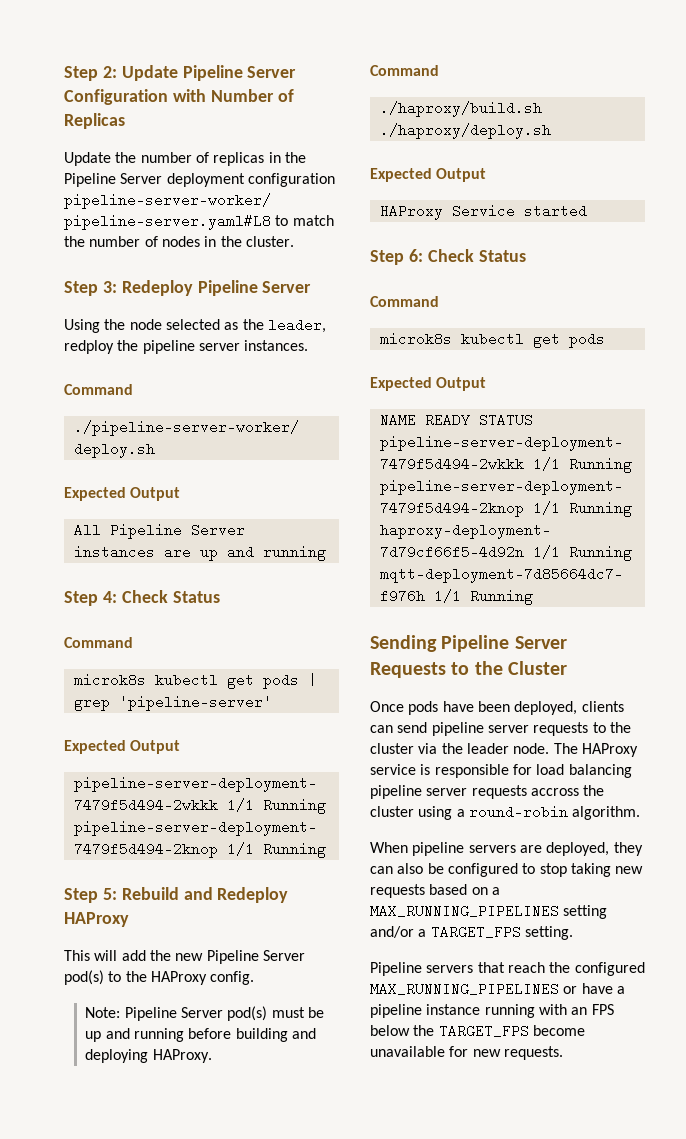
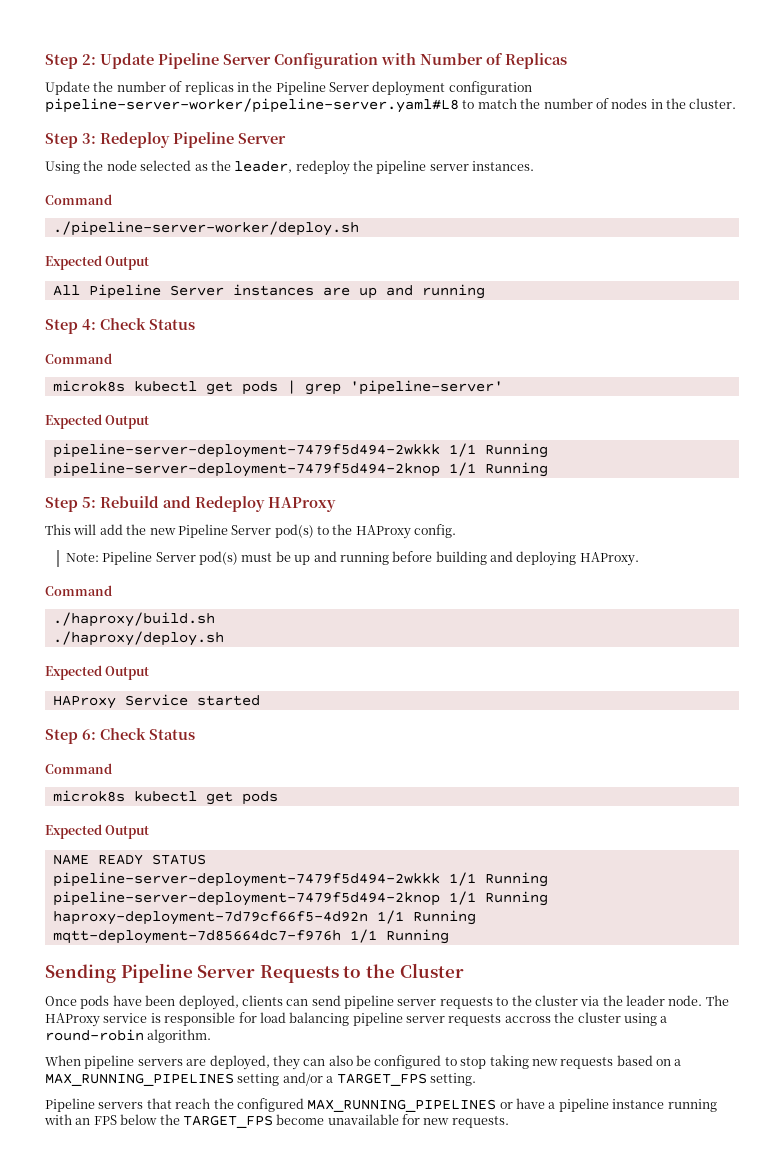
[64,340,114,354] redploy -> [295,160,350,175] redeploy

